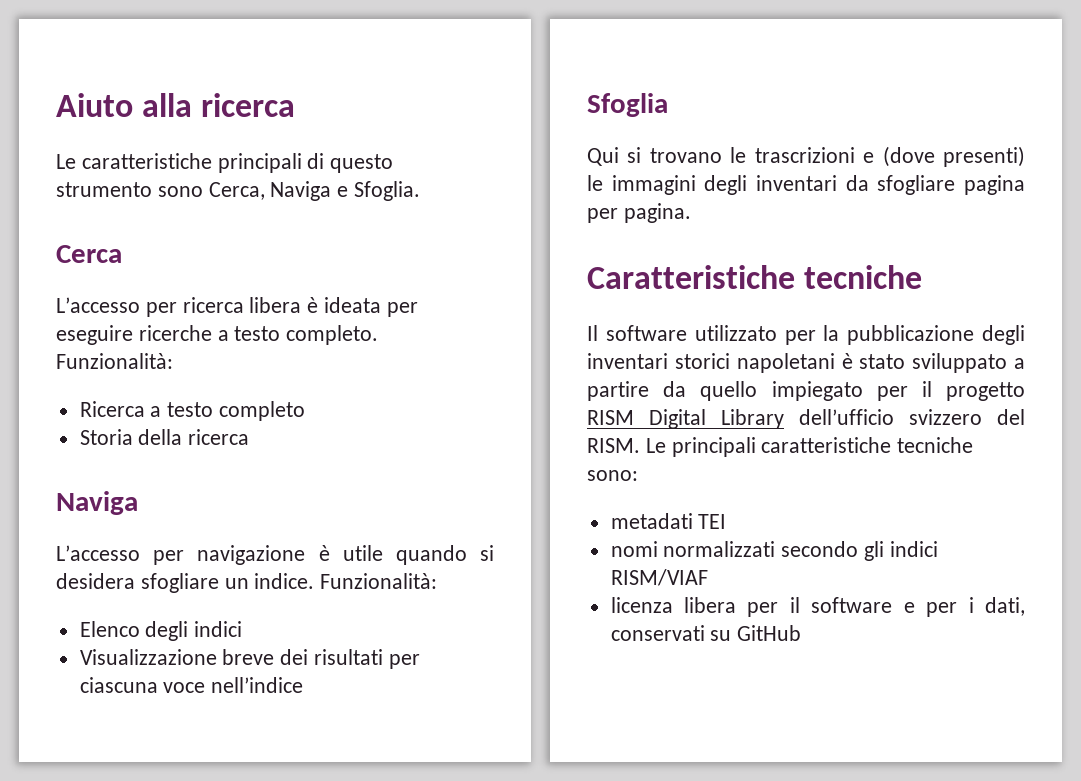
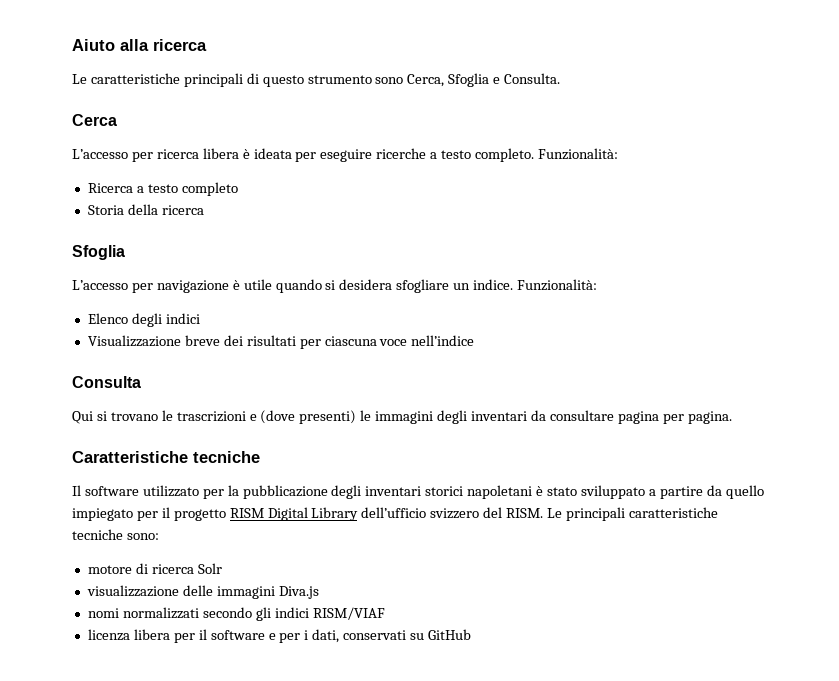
[270,181,421,201] Naviga e Sfoglia. -> [448,73,561,87] Sfoglia e Consulta.
[56,491,138,515] Naviga -> [72,245,125,260] Sfoglia
[587,93,668,117] Sfoglia -> [72,376,141,388] Consulta
[877,175,956,195] sfogliare -> [549,410,614,421] consultare
[610,513,727,529] metadati TEI -> [87,563,222,574] [86,585,319,599] motore di ricerca Solr // visualizzazione delle immagini Diva.js

